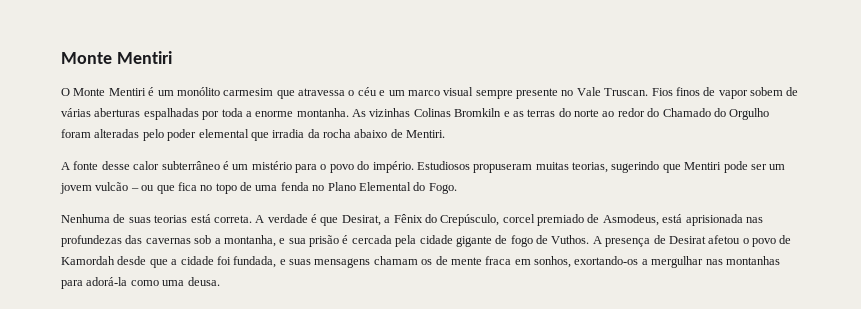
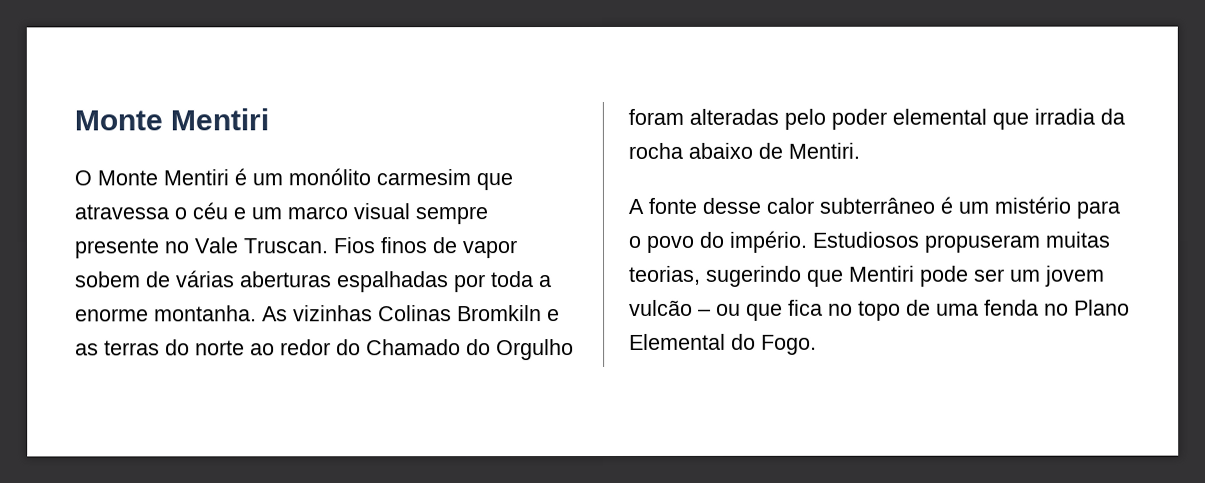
[61,214,763,226] [61,235,792,247] [61,256,780,268] [61,277,220,289] // Nenhuma de suas teorias está correta. A verdade é que Desirat, a Fênix do Crepúsculo, corcel premiado de Asmodeus, está aprisionada nas profundezas das cavernas sob a montanha, e sua prisão é cercada pela cidade gigante de fogo de Vuthos. A presença de Desirat afetou o povo de Kamordah desde que a cidade foi fundada, e suas mensagens chamam os de mente fraca em sonhos, exortando-os a mergulhar nas montanhas para adorá-la como uma deusa. -> (817, 344) none

